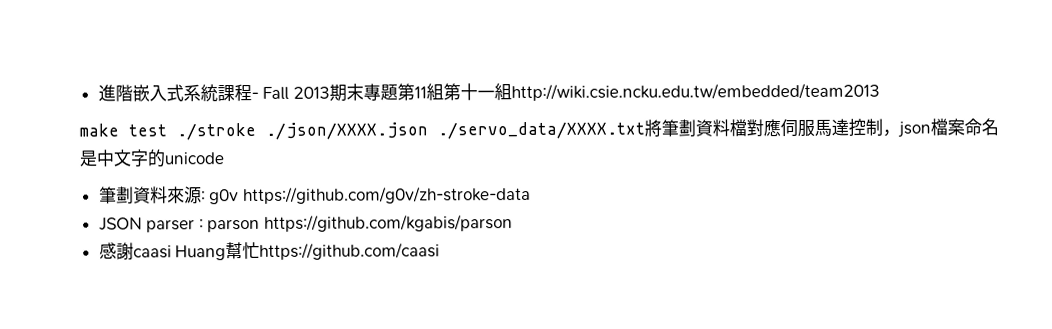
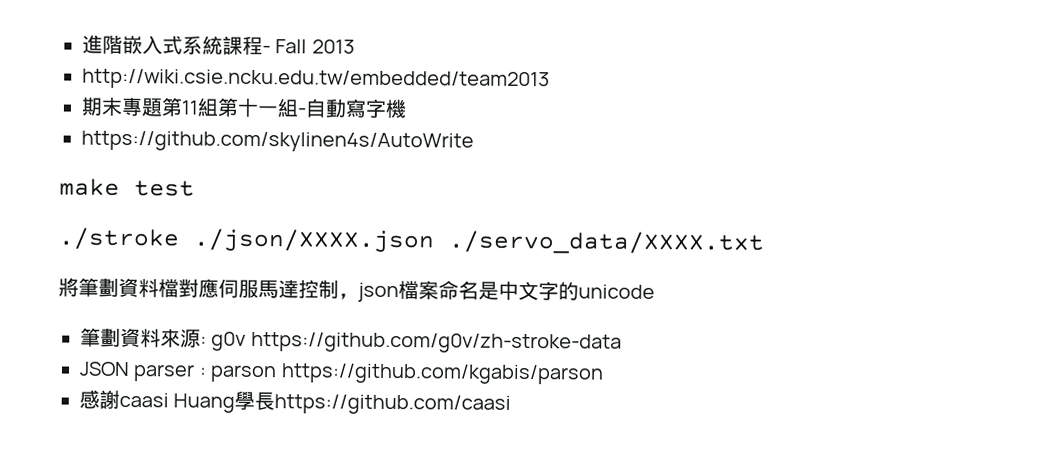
(330, 92) none -> [82,68,550,92] // http://wiki.csie.ncku.edu.tw/embedded/team2013 //
[510,82,880,102] http://wiki.csie.ncku.edu.tw/embedded/team2013 -> [297,98,407,119] [81,130,474,153] -自動寫字機 // https://github.com/skylinen4s/AutoWrite
(167, 130) none -> (195, 188) //
(645, 130) none -> (765, 242) //
[225,241,261,260] 幫忙 -> [234,390,276,411] 學長

